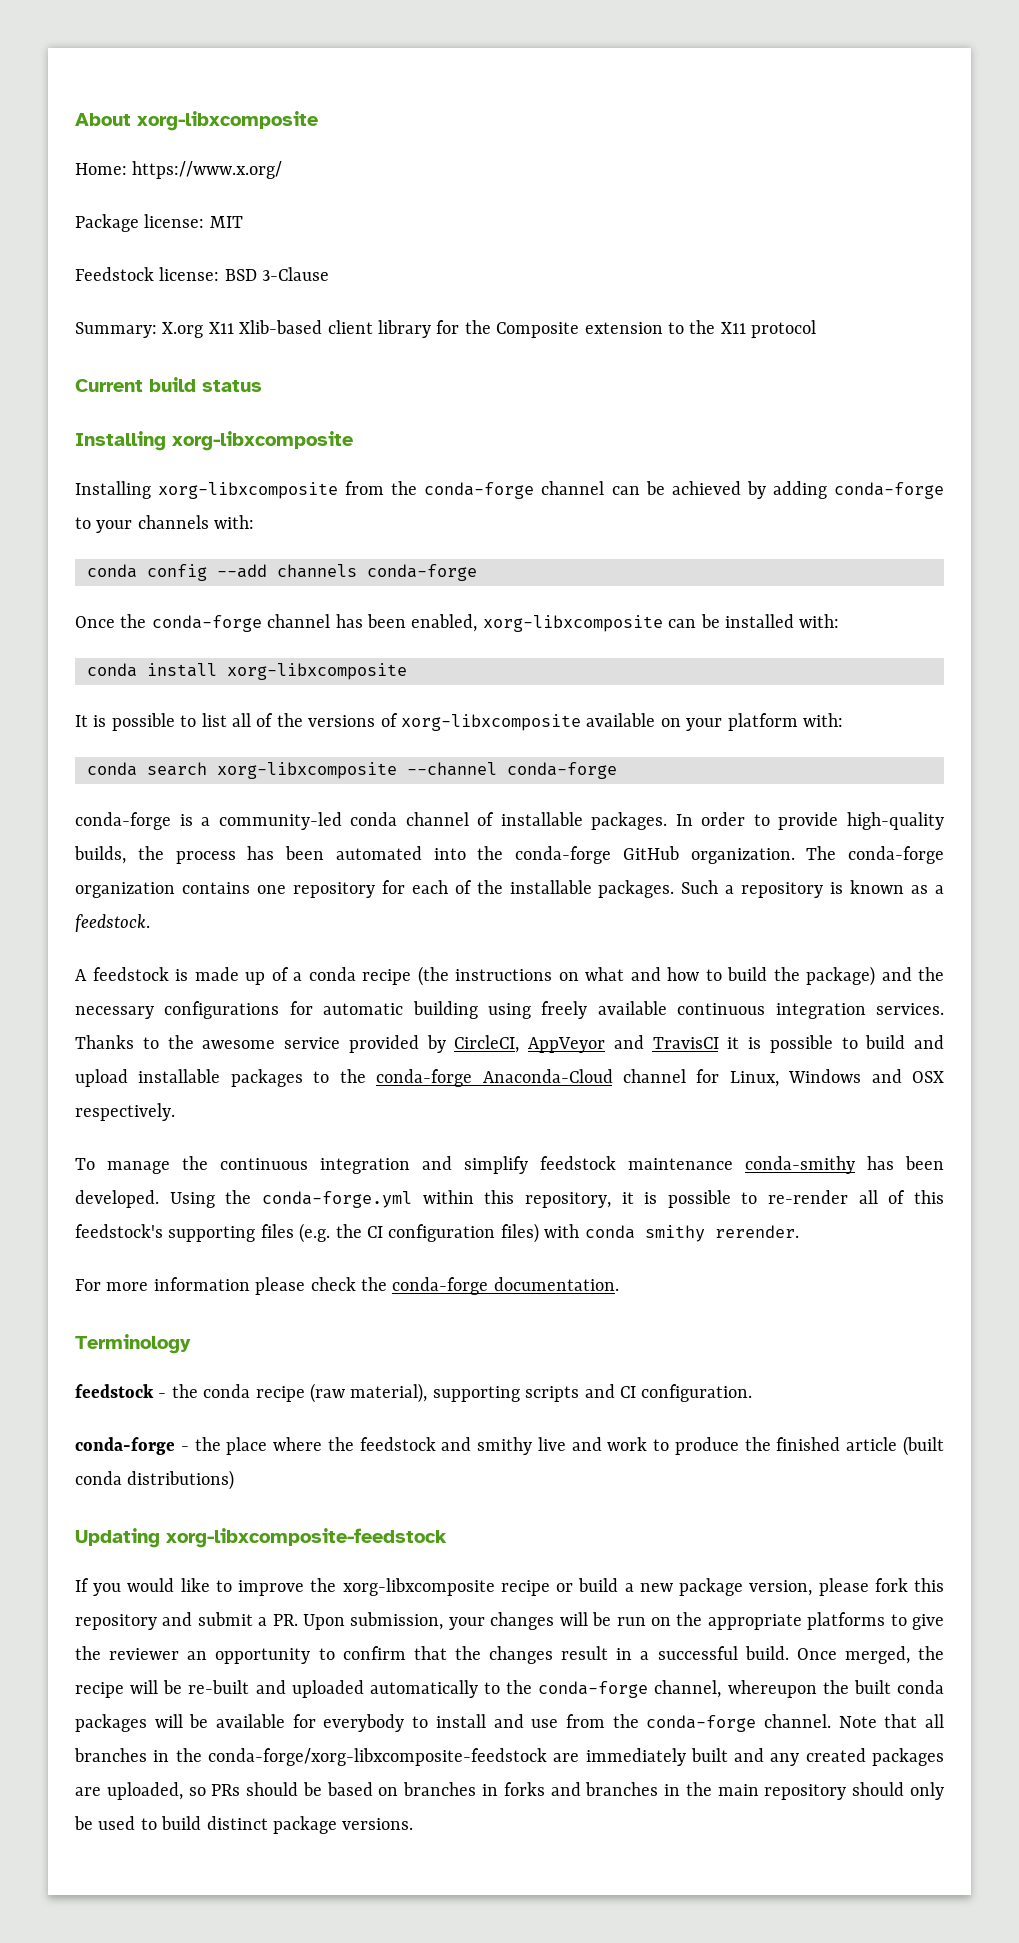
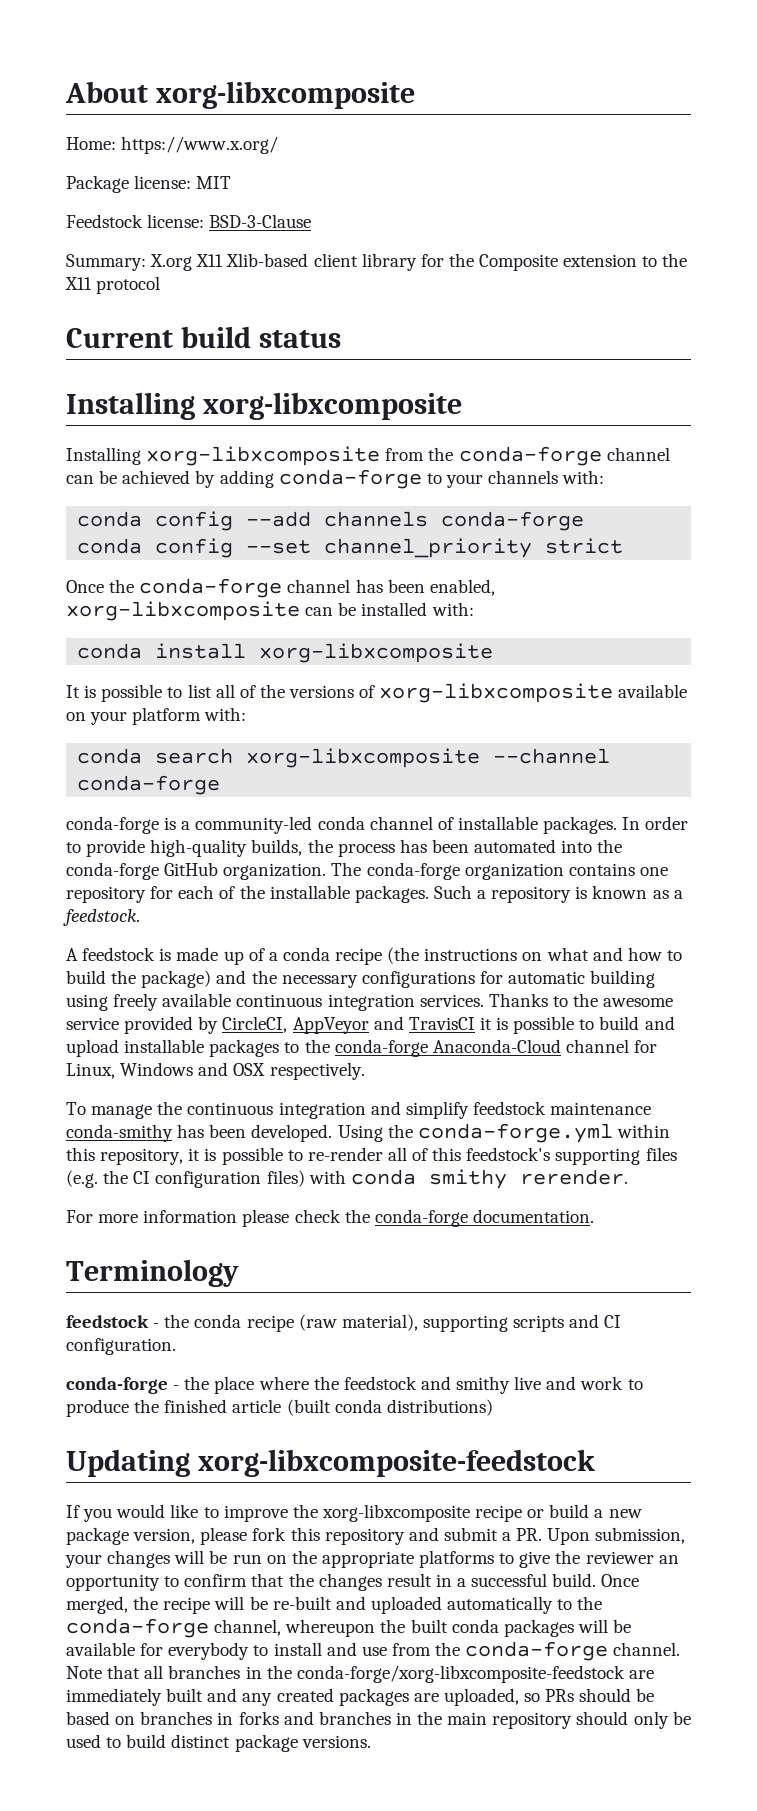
[224,267,330,281] BSD 3-Clause -> [209,214,312,228] BSD-3-Clause
(477, 572) none -> [77,538,624,558] // conda config --set channel_priority strict

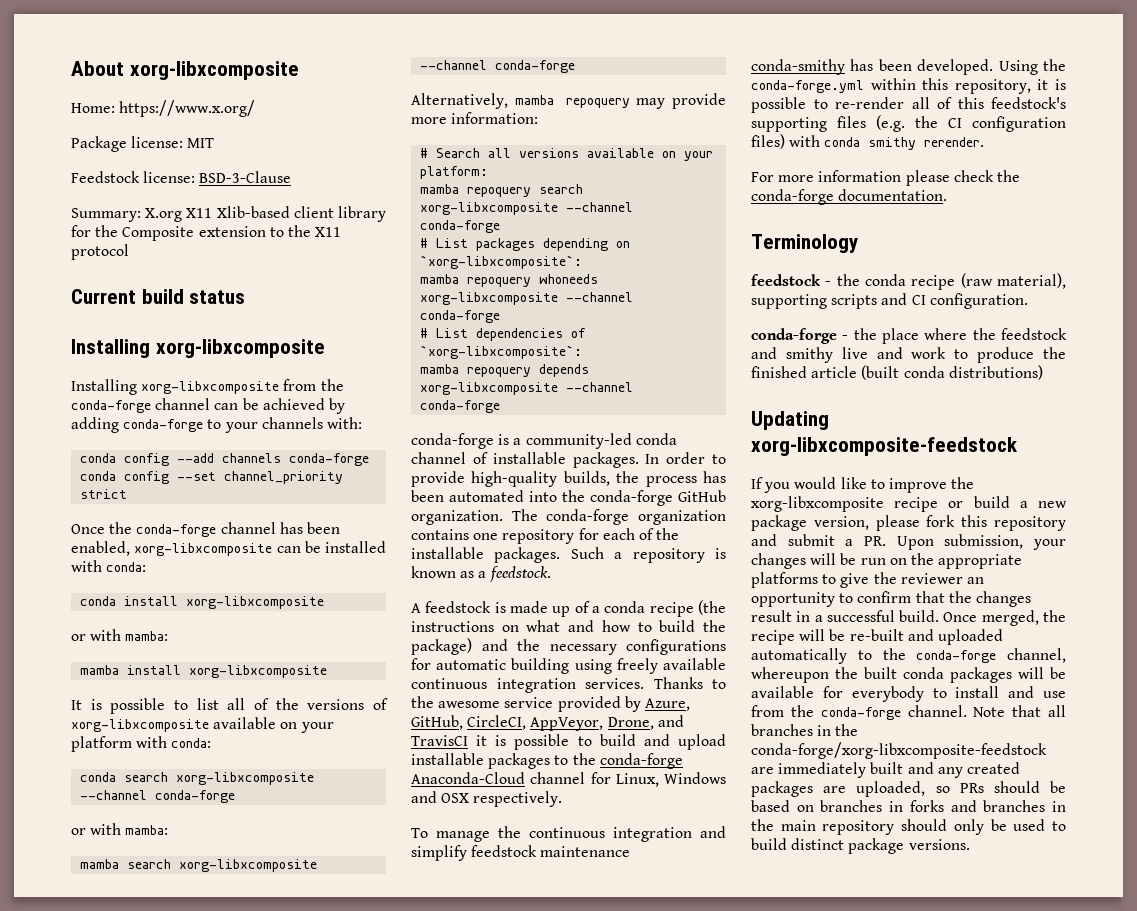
[431,602,474,616] with: -> [71,560,147,572] with conda:
(494, 653) none -> [71,629,169,641] [80,665,328,678] // or with mamba: // mamba install xorg-libxcomposite
[204,707,247,721] with: -> [136,736,212,748] with conda:
(221, 785) none -> [71,823,169,835] [80,859,318,872] [420,60,576,73] [411,93,726,109] [411,112,539,124] [420,148,714,161] [420,166,489,179] [420,184,584,197] [420,202,634,215] [420,220,501,233] [420,238,631,251] [420,255,583,269] [420,274,599,287] [420,292,634,305] [420,310,501,323] [420,328,587,341] [420,345,583,359] [420,364,590,377] [420,382,634,395] [420,400,501,413] // or with mamba: // mamba search xorg-libxcomposite --channel conda-forge // Alternatively, mamba repoquery may provide more information: // # Search all versions available on your platform: // mamba repoquery search xorg-libxcomposite --channel conda-forge // # List packages depending on `xorg-libxcomposite`: // mamba repoquery whoneeds xorg-libxcomposite --channel conda-forge // # List dependencies of `xorg-libxcomposite`: // mamba repoquery depends xorg-libxcomposite --channel conda-forge
[222,1016,369,1034] CircleCI, AppVeyor -> [644,698,690,711] [411,715,654,731] Azure, GitHub, CircleCI, AppVeyor, Drone,

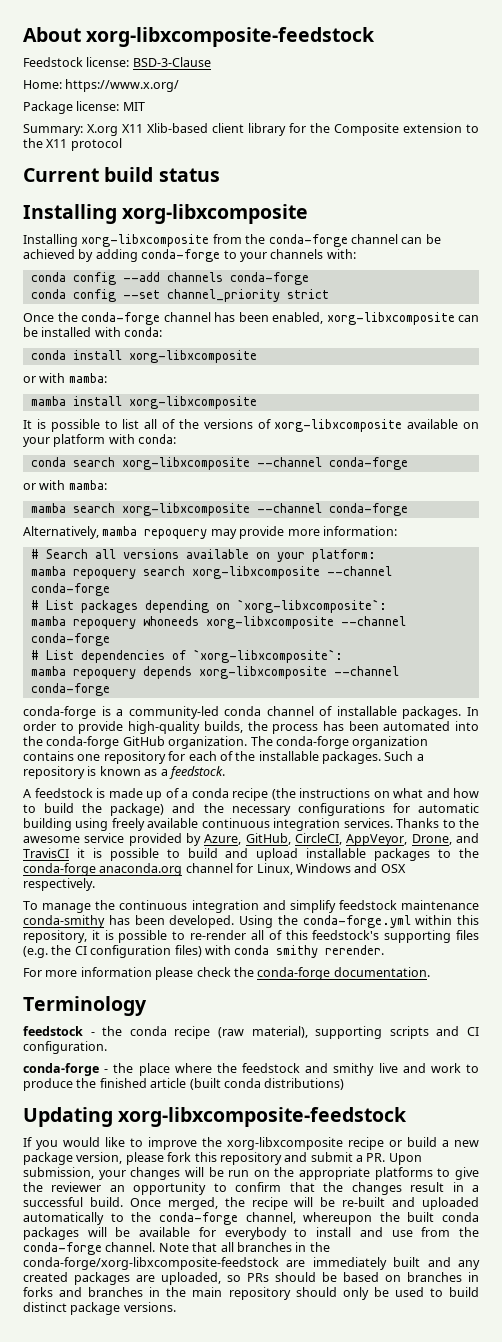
[129,61,299,80] xorg-libxcomposite -> [86,27,376,47] [23,57,211,67] xorg-libxcomposite-feedstock // Feedstock license: BSD-3-Clause
[71,171,292,183] // Feedstock license: BSD-3-Clause -> (145, 106) none
[411,772,525,784] Anaconda-Cloud -> [99,863,183,876] anaconda.org

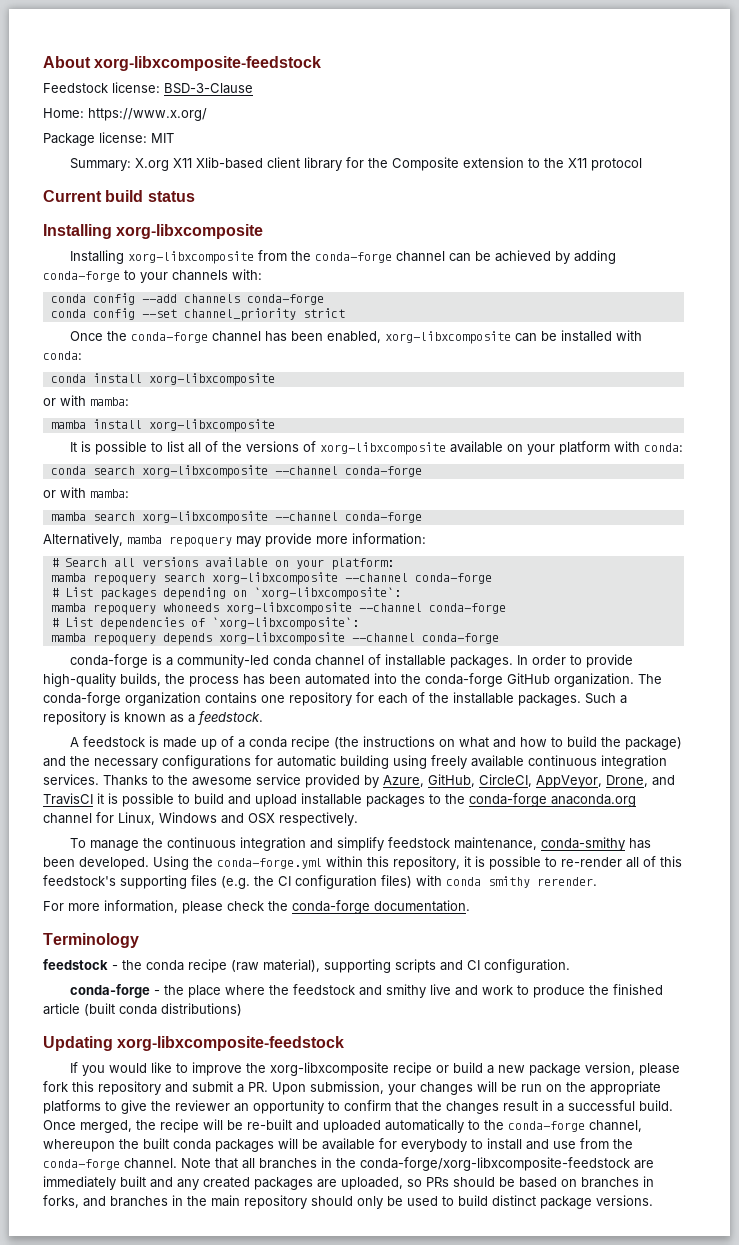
[401,900,479,910] maintenance -> [454,837,538,850] maintenance,
[80,967,152,977] information -> [104,900,178,913] information,
[23,1287,53,1297] forks -> [43,1195,79,1208] forks,

